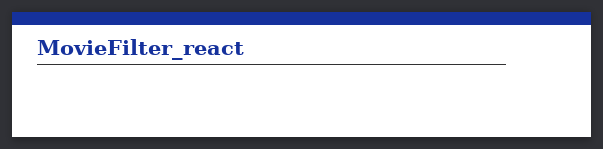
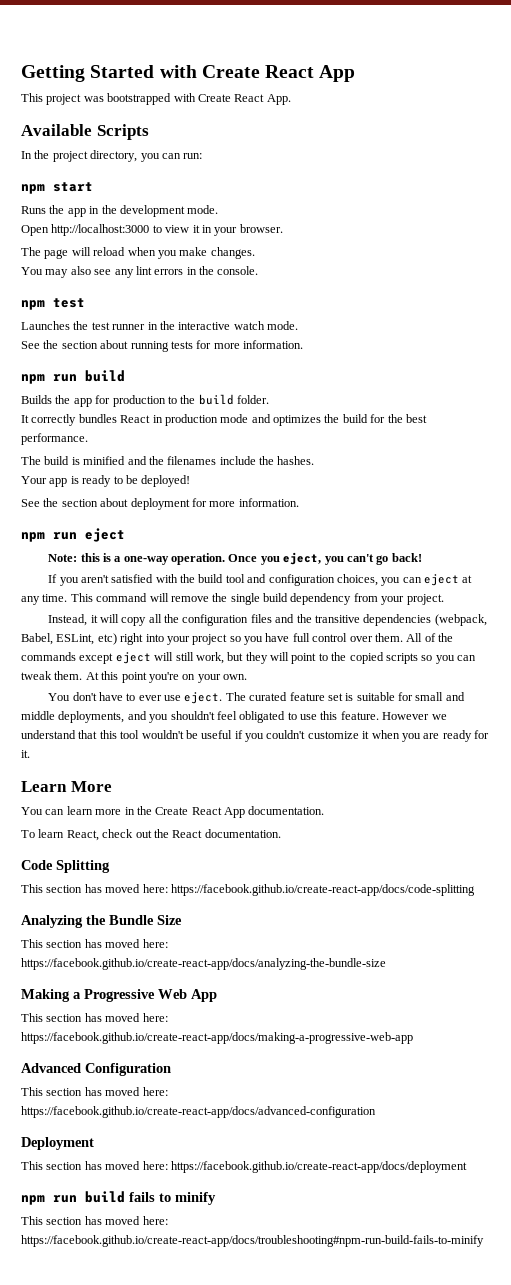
[37,39,244,60] MovieFilter_react -> [21,65,356,82] [21,93,291,105] [21,124,149,140] [21,150,203,162] [21,182,93,194] [21,205,219,217] [21,224,283,236] [21,247,255,259] [21,266,259,278] [21,298,85,310] [21,321,298,330] [21,340,303,352] [21,370,125,384] [21,394,269,407] [21,414,427,426] [21,433,88,445] [21,456,315,465] [21,475,191,487] [21,498,299,510] [21,528,125,542] [48,552,422,565] [48,574,473,586] [21,593,444,605] [48,614,487,626] [21,633,453,645] [21,652,476,664] [21,671,247,683] [48,692,465,704] [21,711,447,723] [21,730,489,742] [21,750,30,758] [21,781,112,792] [21,806,325,818] [21,829,281,841] [21,860,110,873] [21,884,475,896] [21,915,182,928] [21,939,168,948] [21,958,386,970] [21,989,217,1002] [21,1013,168,1022] [21,1032,413,1044] [21,1063,171,1076] [21,1087,168,1096] [21,1106,376,1118] [21,1137,94,1150] [21,1161,467,1173] [21,1191,216,1205] [21,1216,168,1225] [21,1235,484,1247] Getting Started with Create React App // This project was bootstrapped with Create React App. // Available Scripts // In the project directory, you can run: // npm start // Runs the app in the development mode. // Open http://localhost:3000 to view it in your browser. // The page will reload when you make changes. // You may also see any lint errors in the console. // npm test // Launches the test runner in the interactive watch mode. // See the section about running tests for more information. // npm run build // Builds the app for production to the build folder. // It correctly bundles React in production mode and optimizes the build for the best performance. // The build is minified and the filenames include the hashes. // Your app is ready to be deployed! // See the section about deployment for more information. // npm run eject // Note: this is a one-way operation. Once you eject, you can't go back! // If you aren't satisfied with the build tool and configuration choices, you can eject at any time. This command will remove the single build dependency from your project. // Instead, it will copy all the configuration files and the transitive dependencies (webpack, Babel, ESLint, etc) right into your project so you have full control over them. All of the commands except eject will still work, but they will point to the copied scripts so you can tweak them. At this point you're on your own. // You don't have to ever use eject. The curated feature set is suitable for small and middle deployments, and you shouldn't feel obligated to use this feature. However we understand that this tool wouldn't be useful if you couldn't customize it when you are ready for it. // Learn More // You can learn more in the Create React App documentation. // To learn React, check out the React documentation. // Code Splitting // This section has moved here: https://facebook.github.io/create-react-app/docs/code-splitting // Analyzing the Bundle Size // This section has moved here: https://facebook.github.io/create-react-app/docs/analyzing-the-bundle-size // Making a Progressive Web App // This section has moved here: https://facebook.github.io/create-react-app/docs/making-a-progressive-web-app // Advanced Configuration // This section has moved here: https://facebook.github.io/create-react-app/docs/advanced-configuration // Deployment // This section has moved here: https://facebook.github.io/create-react-app/docs/deployment // npm run build fails to minify // This section has moved here: https://facebook.github.io/create-react-app/docs/troubleshooting#npm-run-build-fails-to-minify

